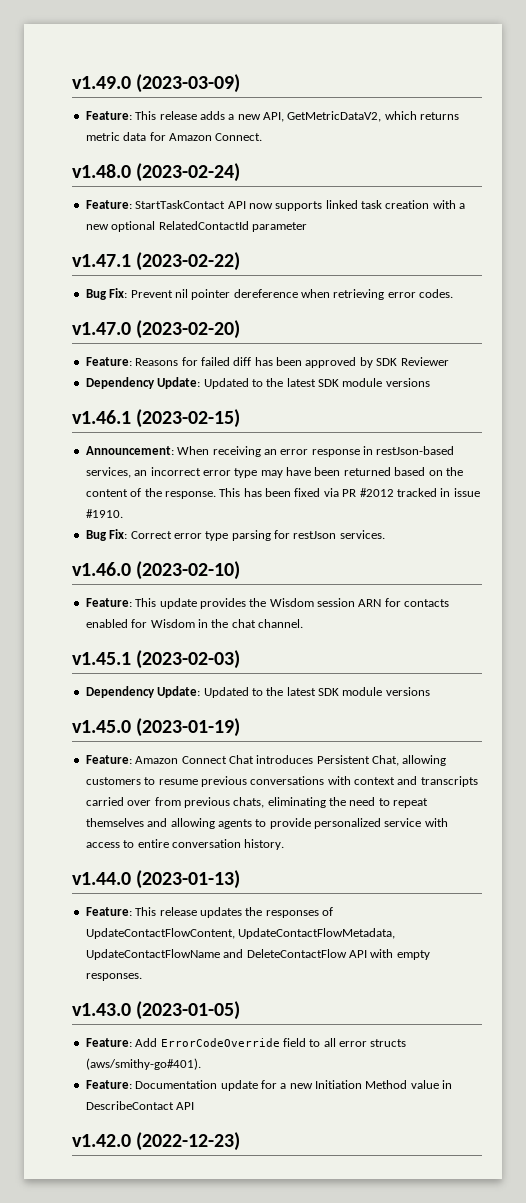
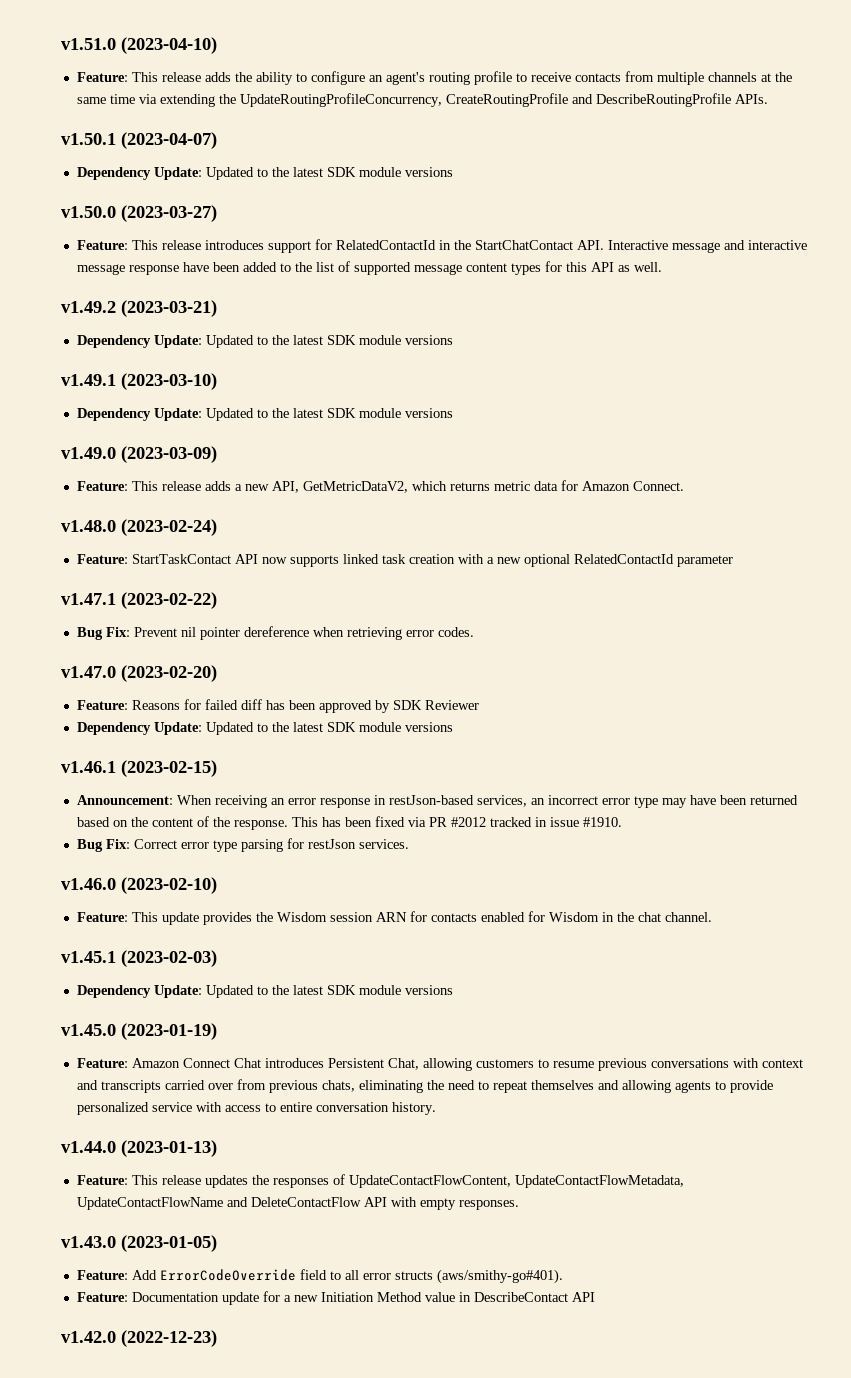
(72, 82) none -> [61,37,217,54] [76,71,792,85] [76,93,768,107] [61,132,217,149] [76,167,453,180] [61,205,217,222] [76,239,807,253] [76,261,662,275] [61,300,217,317] [76,335,453,348] [61,373,217,390] [76,408,453,421] v1.51.0 (2023-04-10) // Feature: This release adds the ability to configure an agent's routing profile to receive contacts from multiple channels at the same time via extending the UpdateRoutingProfileConcurrency, CreateRoutingProfile and DescribeRoutingProfile APIs. // v1.50.1 (2023-04-07) // Dependency Update: Updated to the latest SDK module versions // v1.50.0 (2023-03-27) // Feature: This release introduces support for RelatedContactId in the StartChatContact API. Interactive message and interactive message response have been added to the list of supported message content types for this API as well. // v1.49.2 (2023-03-21) // Dependency Update: Updated to the latest SDK module versions // v1.49.1 (2023-03-10) // Dependency Update: Updated to the latest SDK module versions //

